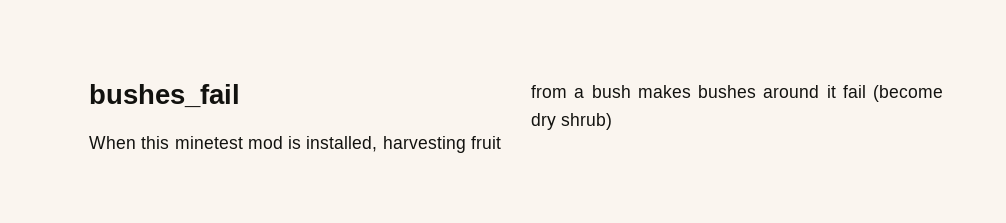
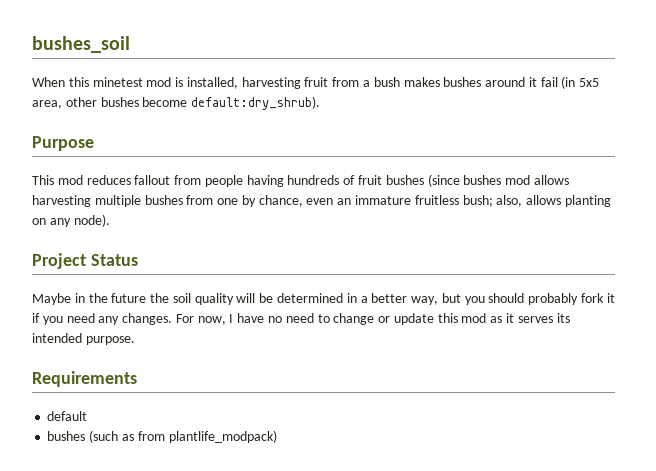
[89,84,240,108] bushes_fail -> [32,36,130,53] bushes_soil
[873,85,943,102] [531,113,612,130] (become dry shrub) -> [561,76,600,89] [32,96,321,110] [32,136,94,151] [32,174,569,187] [32,195,611,207] [32,214,110,227] [32,253,138,269] [32,293,615,305] [32,313,570,325] [32,333,135,345] [32,371,137,387] [47,411,88,421] [47,430,277,443] (in 5x5 area, other bushes become default:dry_shrub). // Purpose // This mod reduces fallout from people having hundreds of fruit bushes (since bushes mod allows harvesting multiple bushes from one by chance, even an immature fruitless bush; also, allows planting on any node). // Project Status // Maybe in the future the soil quality will be determined in a better way, but you should probably fork it if you need any changes. For now, I have no need to change or update this mod as it serves its intended purpose. // Requirements // default // bushes (such as from plantlife_modpack)

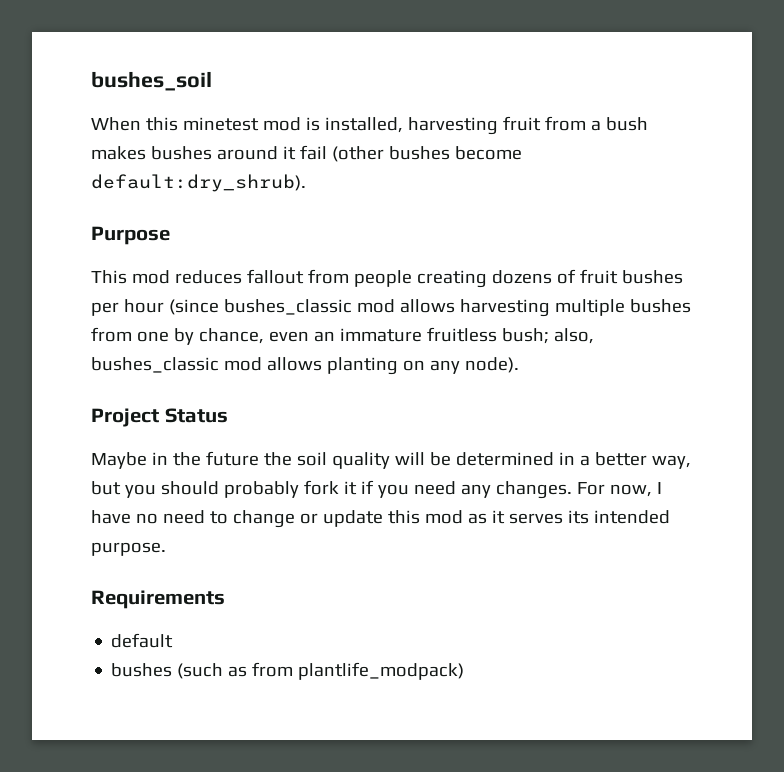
[561,76,600,89] [32,97,97,109] (in 5x5 area, other -> [331,146,384,162] (other
[246,175,340,187] having hundreds -> [416,270,552,288] creating dozens
[427,174,502,187] (since bushes -> [91,299,352,316] per hour (since bushes_classic
(523, 201) none -> [91,357,262,373] bushes_classic mod

